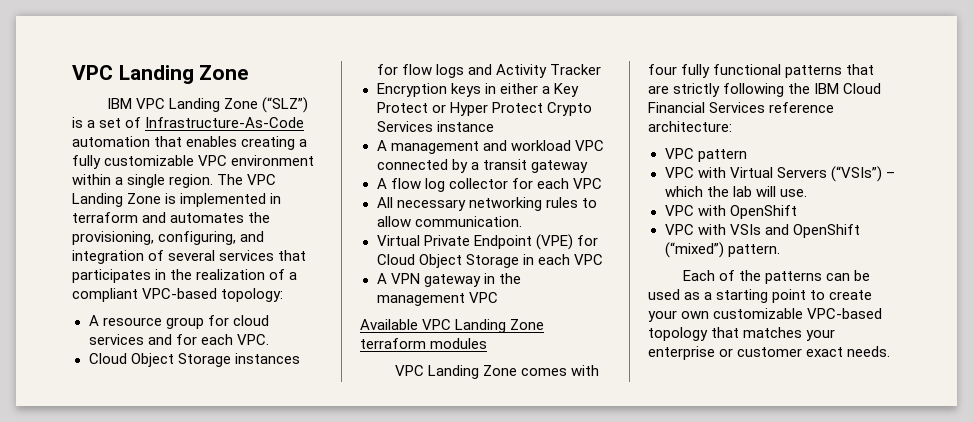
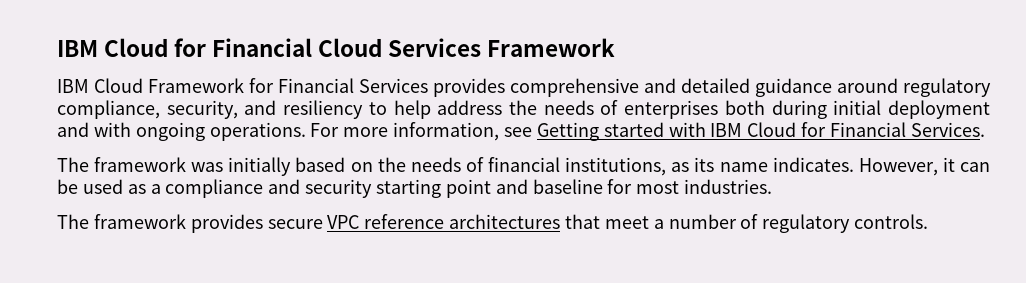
[72,65,249,84] [106,97,308,113] [72,117,305,128] [72,136,308,150] [72,155,315,169] [72,174,277,188] [72,193,282,207] [72,212,271,223] [72,231,265,245] [72,250,307,264] [72,269,298,283] [72,288,284,302] [88,315,269,329] [88,334,269,345] [88,353,300,367] [376,64,601,78] [376,83,579,97] [376,102,592,116] [376,121,494,132] [376,140,604,154] [376,159,588,173] [376,178,602,192] [376,197,597,211] [376,216,522,227] [376,234,598,250] [376,254,603,268] [376,273,521,287] [376,292,498,306] [360,319,545,333] [360,338,488,349] [394,365,599,379] [648,64,875,78] [648,83,882,97] [648,102,835,113] [648,121,732,132] [664,148,747,162] [664,166,895,182] [664,186,807,197] [664,205,797,219] [664,224,860,238] [664,242,780,258] [682,270,822,284] VPC Landing Zone // IBM VPC Landing Zone (“SLZ”) is a set of Infrastructure-As-Code automation that enables creating a fully customizable VPC environment within a single region. The VPC Landing Zone is implemented in terraform and automates the provisioning, configuring, and integration of several services that participates in the realization of a compliant VPC-based topology: // A resource group for cloud services and for each VPC. // Cloud Object Storage instances for flow logs and Activity Tracker // Encryption keys in either a Key Protect or Hyper Protect Crypto Services instance // A management and workload VPC connected by a transit gateway // A flow log collector for each VPC // All necessary networking rules to allow communication. // Virtual Private Endpoint (VPE) for Cloud Object Storage in each VPC // A VPN gateway in the management VPC // Available VPC Landing Zone terraform modules // VPC Landing Zone comes with four fully functional patterns that are strictly following the IBM Cloud Financial Services reference architecture: // VPC pattern // VPC with Virtual Servers (“VSIs”) – which the lab will use. // VPC with OpenShift // VPC with VSIs and OpenShift (“mixed”) pattern. // Each of the patterns -> [57,38,616,57] [57,78,991,97] [57,100,990,119] [57,122,985,141] [57,157,955,176] IBM Cloud for Financial Cloud Services Framework // IBM Cloud Framework for Financial Services provides comprehensive and detailed guidance around regulatory compliance, security, and resiliency to help address the needs of enterprises both during initial deployment and with ongoing operations. For more information, see Getting started with IBM Cloud for Financial Services. // The framework was initially based on the needs of financial institutions, as its name indicates. However, it
[716,289,873,303] [648,308,883,322] [648,327,836,341] [648,346,891,360] starting point to create your own customizable VPC-based topology that matches your enterprise or customer exact needs. -> [165,179,773,198] [57,214,929,233] compliance and security starting point and baseline for most industries. // The framework provides secure VPC reference architectures that meet a number of regulatory controls.

